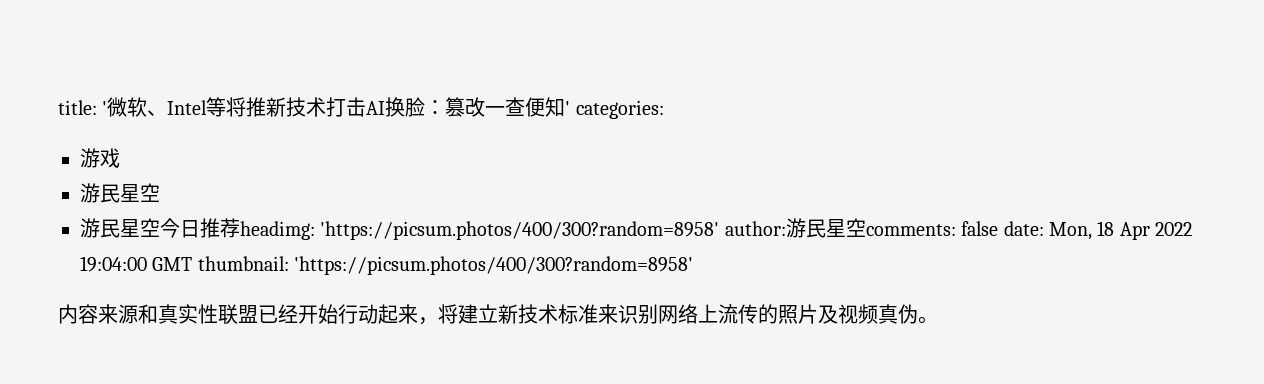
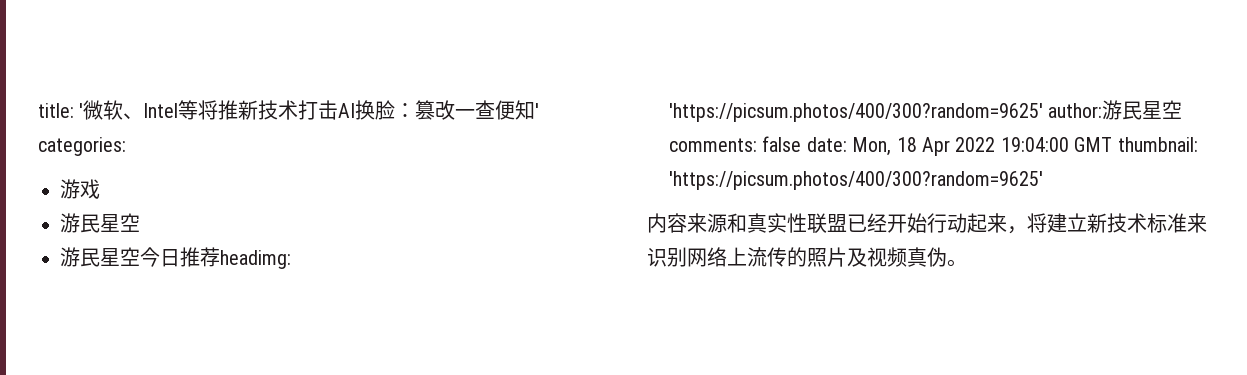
[320,221,720,240] 'https://picsum.photos/400/300?random=8958' -> [669,103,1043,122] 'https://picsum.photos/400/300?random=9625'
[294,256,694,275] 'https://picsum.photos/400/300?random=8958' -> [669,171,1043,190] 'https://picsum.photos/400/300?random=9625'

